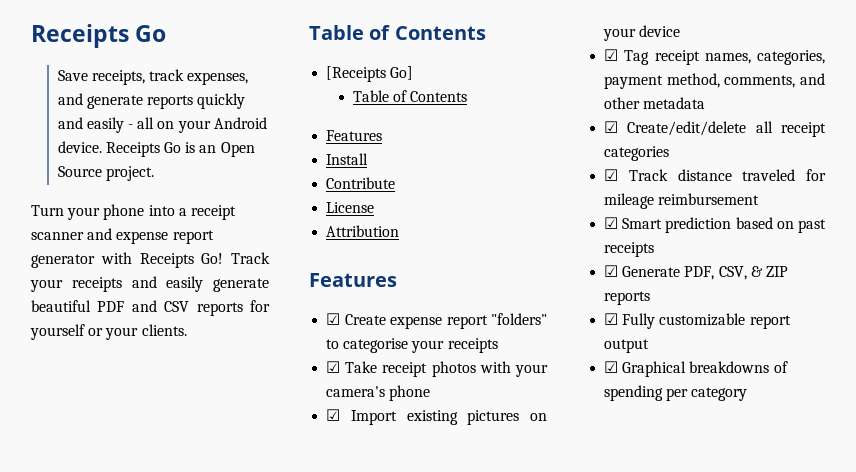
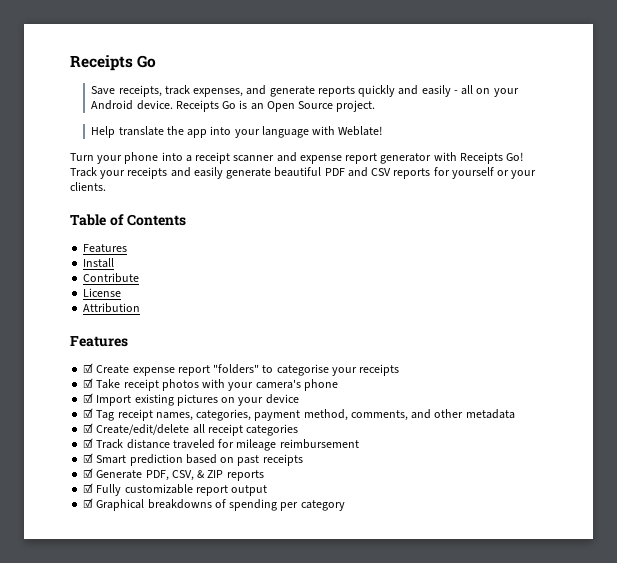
(154, 173) none -> [91,126,383,138] // Help translate the app into your language with Weblate!
[326,66,414,82] [352,90,468,102] // [Receipts Go] // Table of Contents -> (186, 220) none

